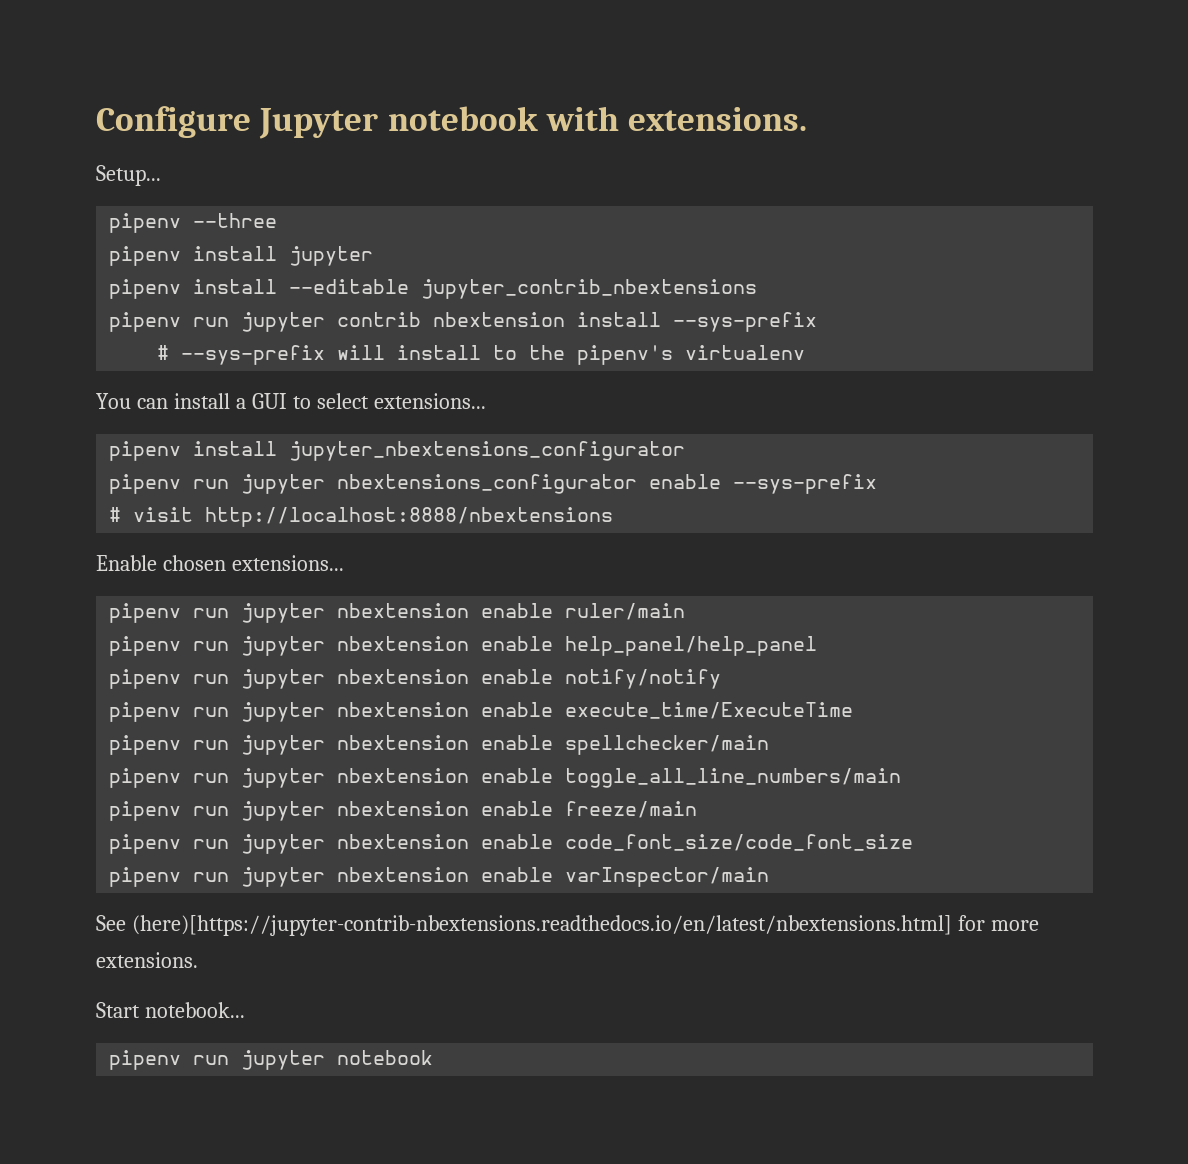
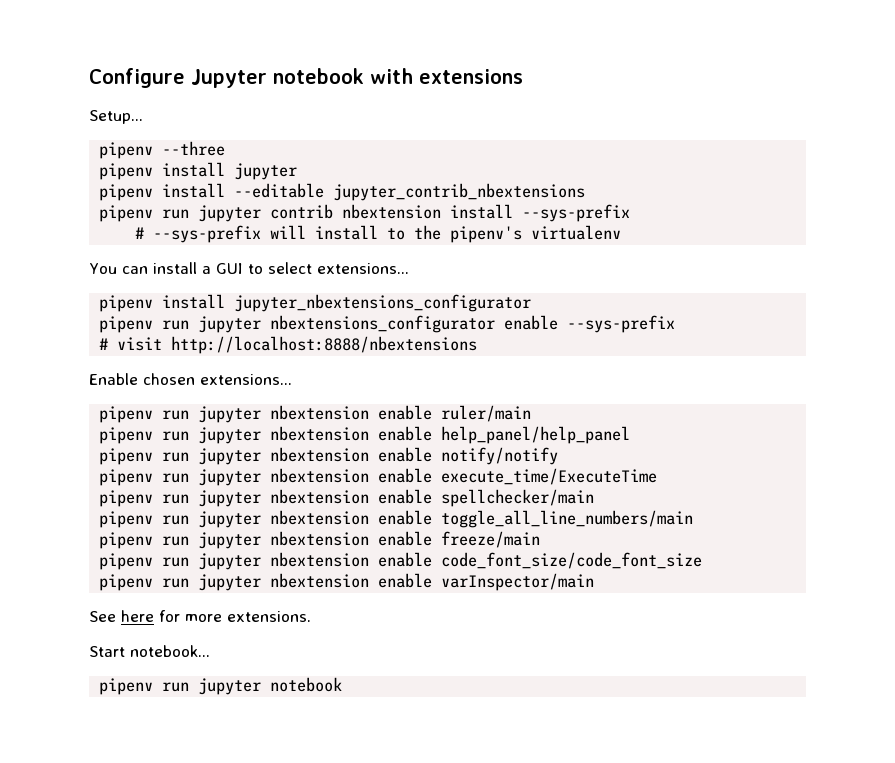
[628,107,808,131] extensions. -> [419,69,523,84] extensions
[131,915,952,936] (here)[https://jupyter-contrib-nbextensions.readthedocs.io/en/latest/nbextensions.html] -> [121,610,154,622] here

